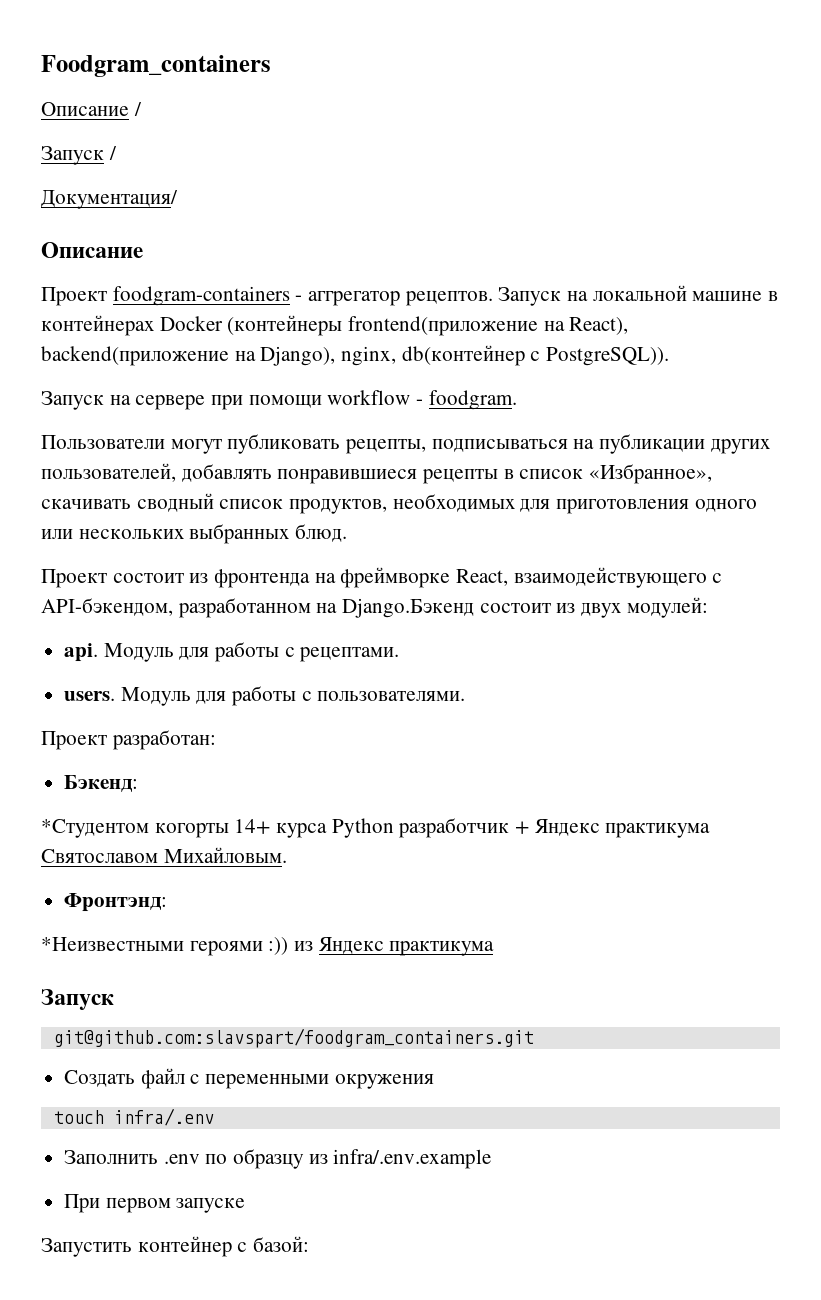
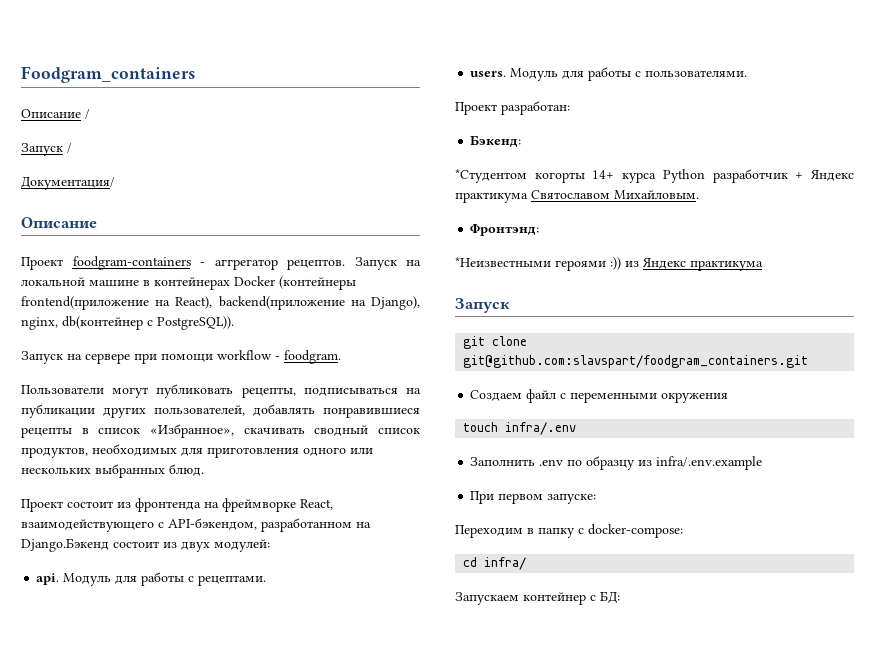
(114, 999) none -> [463,336,528,349] git clone
[64,1070,136,1087] Создать -> [470,390,523,401] Создаем
[176,1198,246,1213] [41,1238,132,1257] запуске // Запустить -> [547,494,597,504] [455,524,683,538] [463,557,527,570] [455,592,519,605] запуске: // Переходим в папку с docker-compose: // cd infra/ // Запускаем
[253,1236,310,1252] базой: -> [600,591,620,604] БД:

